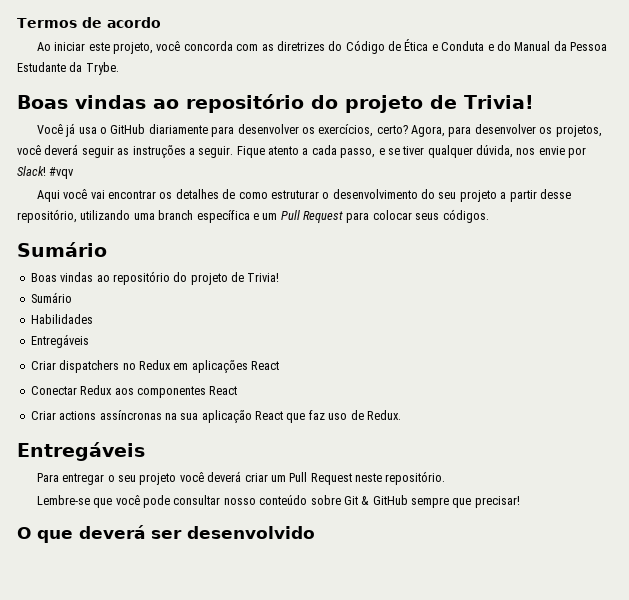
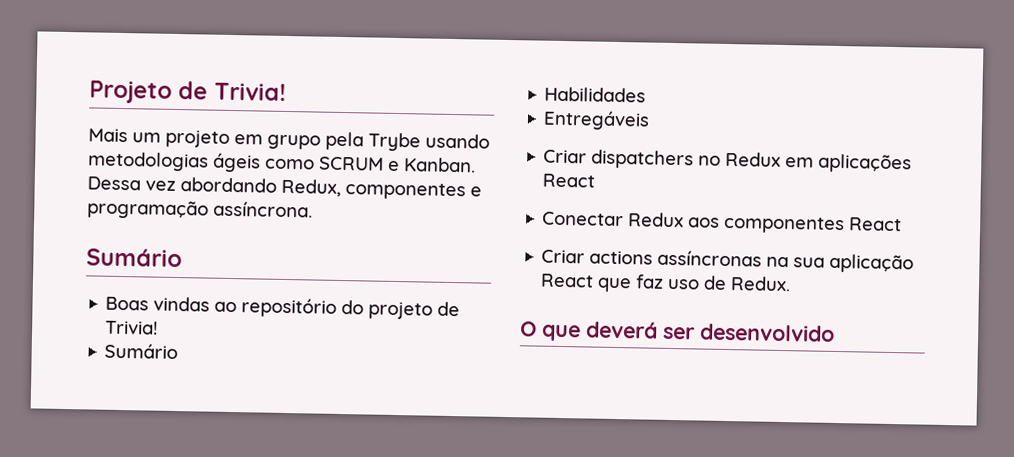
[17,17,161,28] [36,39,608,54] [17,62,119,75] [17,94,534,113] [36,123,602,137] [17,144,587,158] [17,166,75,179] [36,189,571,202] [17,209,489,223] Termos de acordo // Ao iniciar este projeto, você concorda com as diretrizes do Código de Ética e Conduta e do Manual da Pessoa Estudante da Trybe. // Boas vindas ao repositório do projeto de Trivia! // Você já usa o GitHub diariamente para desenvolver os exercícios, certo? Agora, para desenvolver os projetos, você deverá seguir as instruções a seguir. Fique atento a cada passo, e se tiver qualquer dúvida, nos envie por Slack! #vqv // Aqui você vai encontrar os detalhes de como estruturar o desenvolvimento do seu projeto a partir desse repositório, utilizando uma branch específica e um Pull Request para colocar seus códigos. -> [89,80,286,104] [88,128,490,152] [88,151,476,173] [87,176,482,201] [87,199,313,220] Projeto de Trivia! // Mais um projeto em grupo pela Trybe usando metodologias ágeis como SCRUM e Kanban. Dessa vez abordando Redux, componentes e programação assíncrona.
[17,442,145,461] [36,471,446,485] [36,495,520,508] // Entregáveis // Para entregar o seu projeto você deverá criar um Pull Request neste repositório. // Lembre-se que você pode consultar nosso conteúdo sobre Git & GitHub sempre que precisar! -> (792, 284) none

